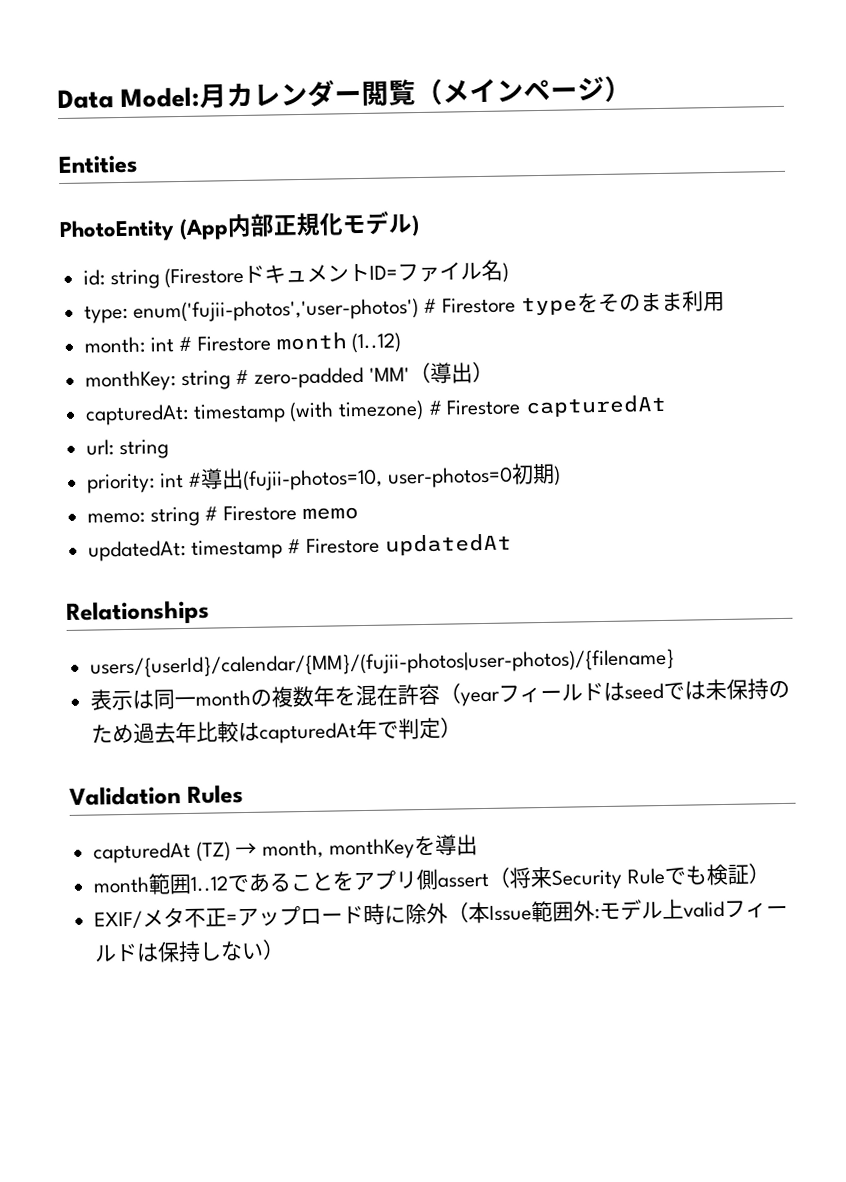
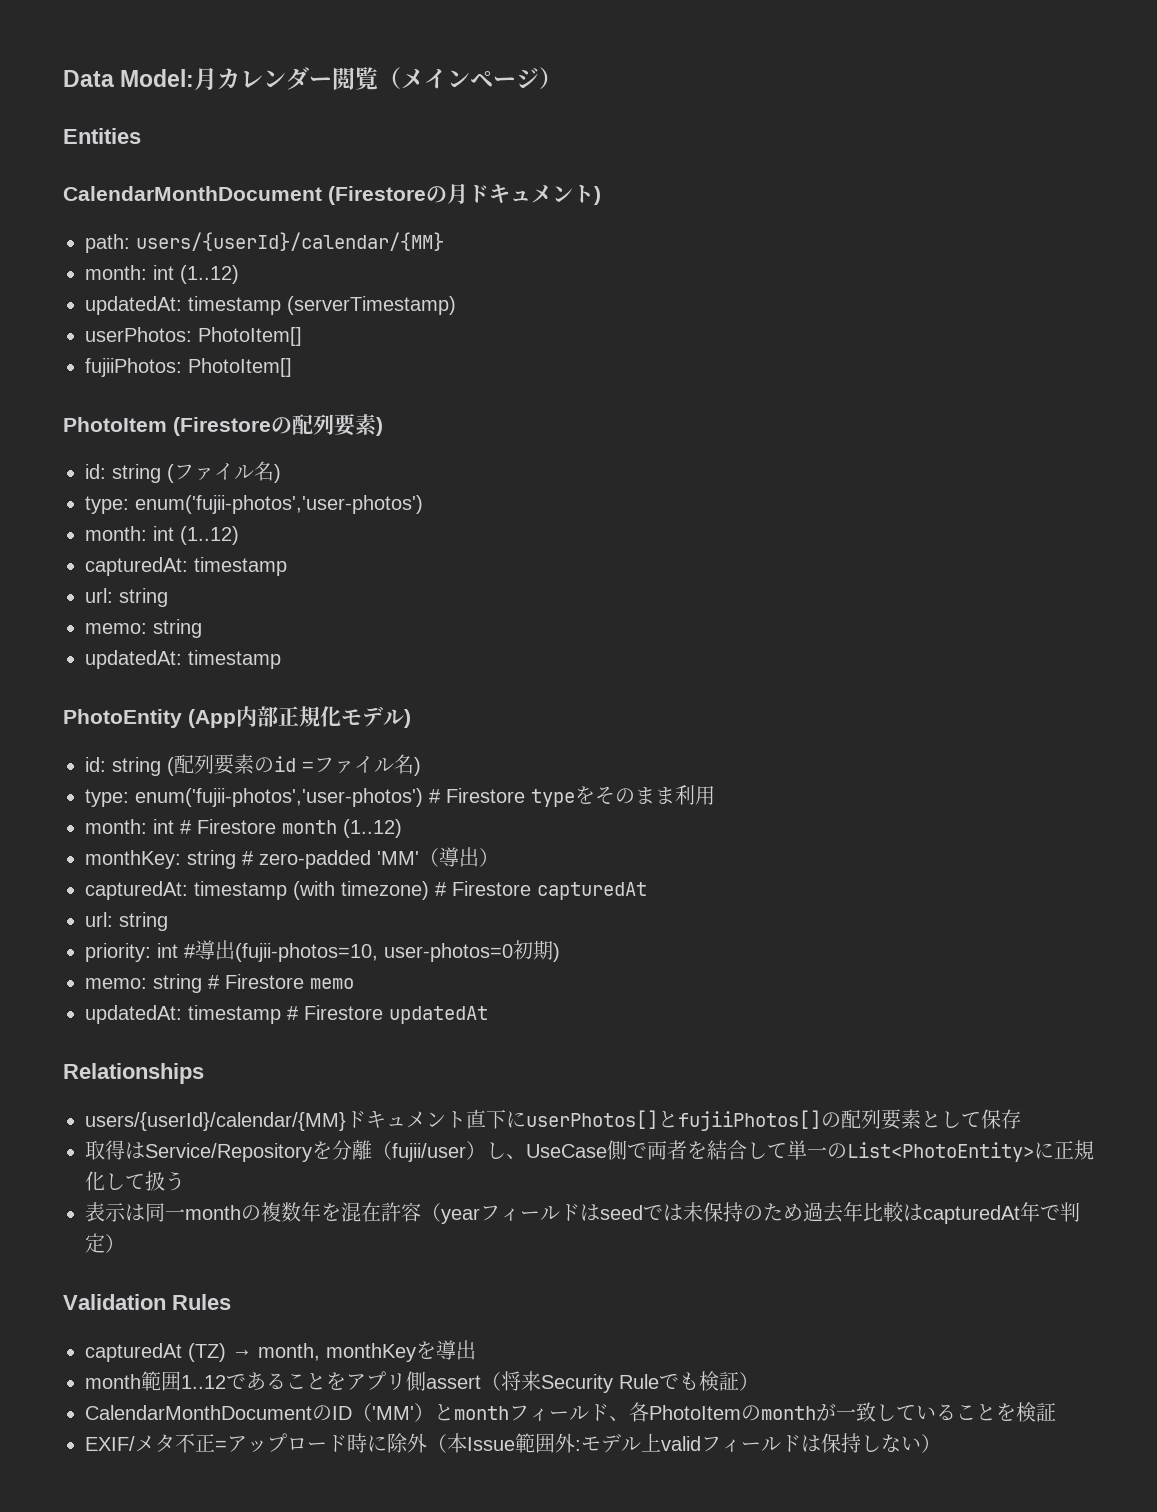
(138, 164) none -> [63,183,601,205] [85,232,444,253] [85,265,239,284] [85,296,456,315] [85,327,302,346] [85,358,292,377] [63,413,383,436] [85,461,281,483] [85,495,423,514] [85,526,239,545] [85,557,287,576] [85,588,168,607] [85,619,202,638] [85,650,281,669] // CalendarMonthDocument (Firestoreの月ドキュメント) // path: users/{userId}/calendar/{MM} // month: int (1..12) // updatedAt: timestamp (serverTimestamp) // userPhotos: PhotoItem[] // fujiiPhotos: PhotoItem[] // PhotoItem (Firestoreの配列要素) // id: string (ファイル名) // type: enum('fujii-photos','user-photos') // month: int (1..12) // capturedAt: timestamp // url: string // memo: string // updatedAt: timestamp
[164,263,399,289] (FirestoreドキュメントID= -> [167,754,314,776] (配列要素のid =
[90,648,676,679] users/{userId}/calendar/{MM}/(fujii-photos|user-photos)/{filename} -> [85,1109,1021,1131] [85,1140,1094,1162] [85,1171,185,1191] users/{userId}/calendar/{MM}ドキュメント直下にuserPhotos[]とfujiiPhotos[]の配列要素として保存 // 取得はService/Repositoryを分離（fujii/user）し、UseCase側で両者を結合して単一のList<PhotoEntity>に正規化して扱う
(770, 873) none -> [85,1402,1056,1422] // CalendarMonthDocumentのID（'MM'）とmonthフィールド、各PhotoItemのmonthが一致していることを検証

